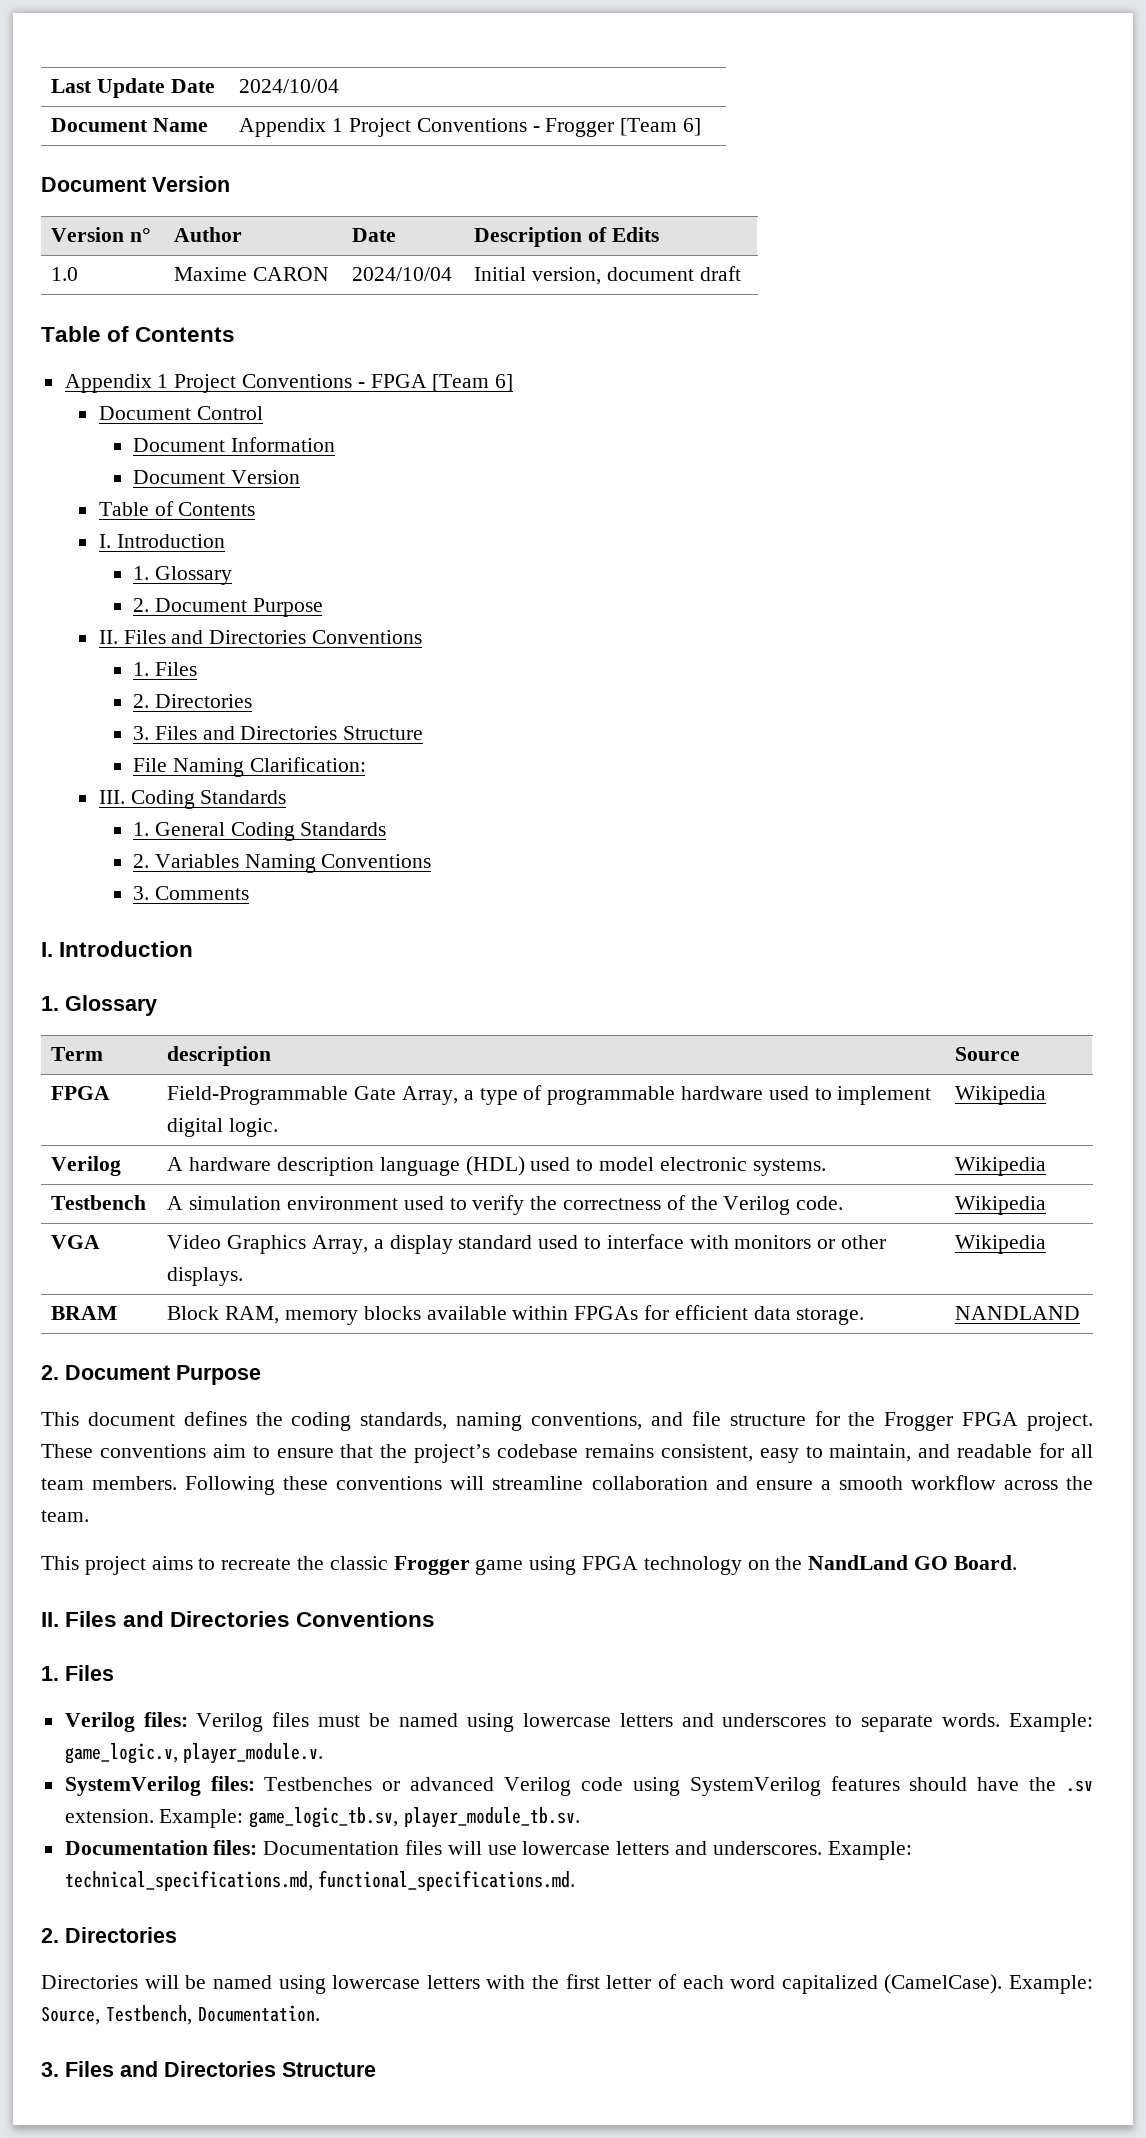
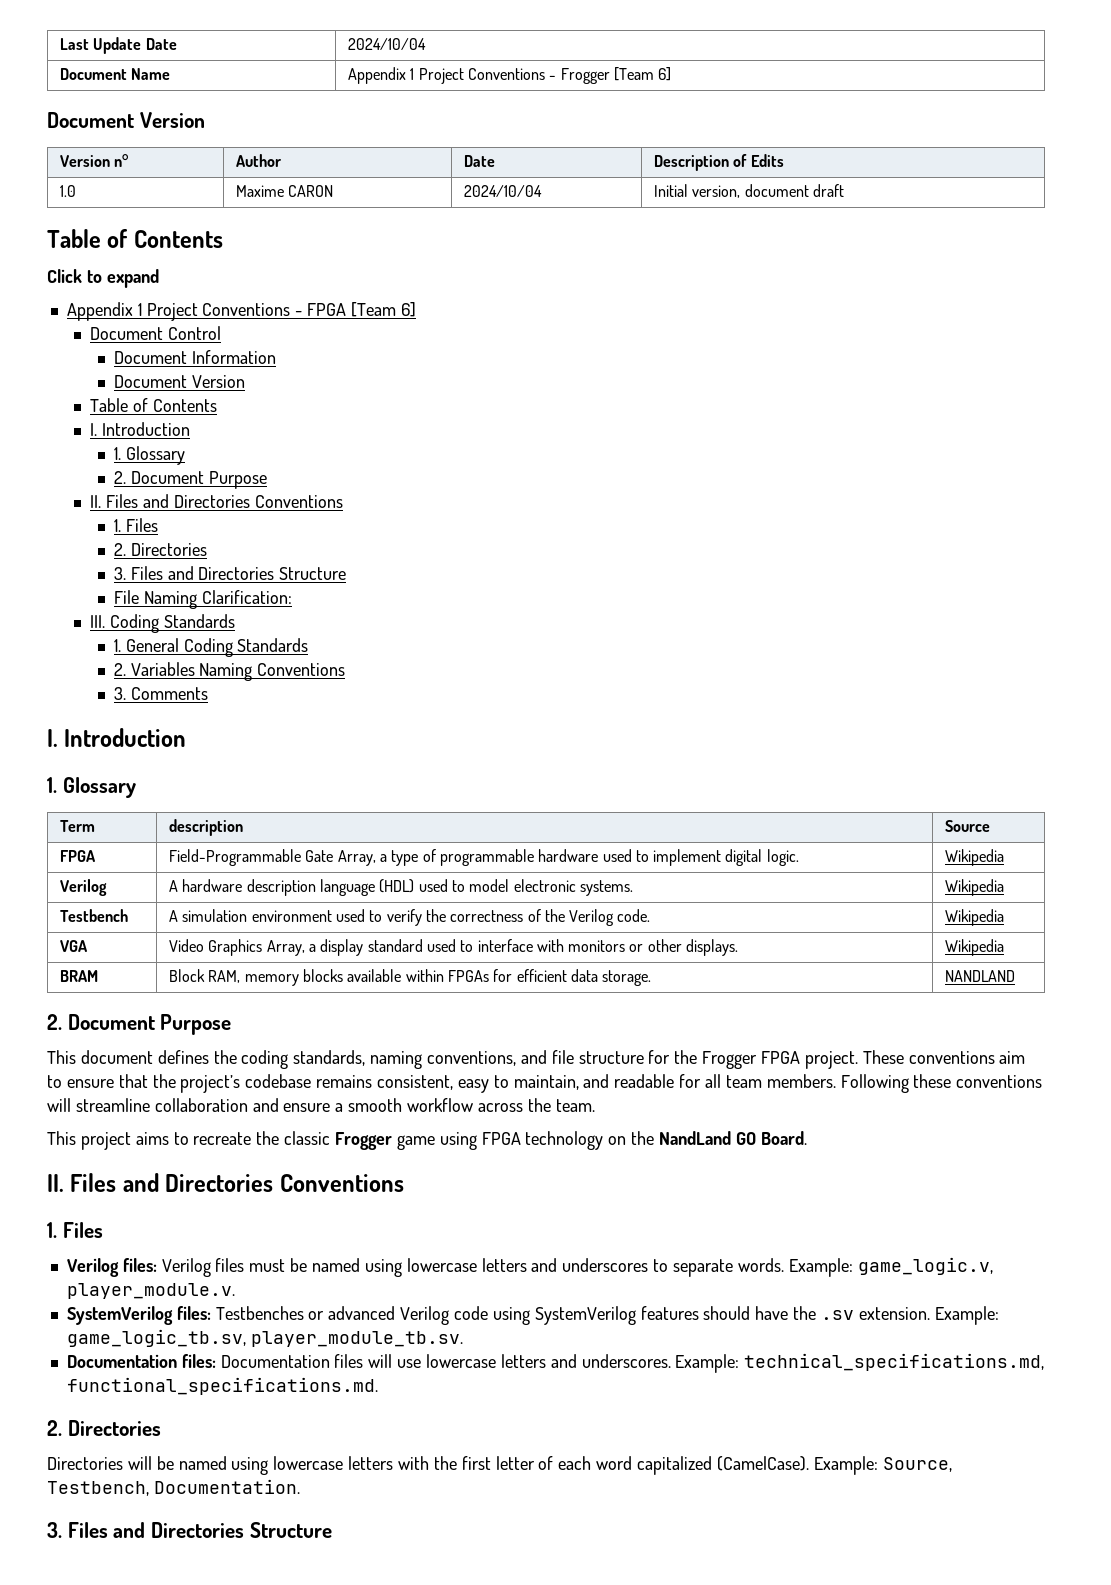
(236, 334) none -> [47,269,159,288] // Click to expand

